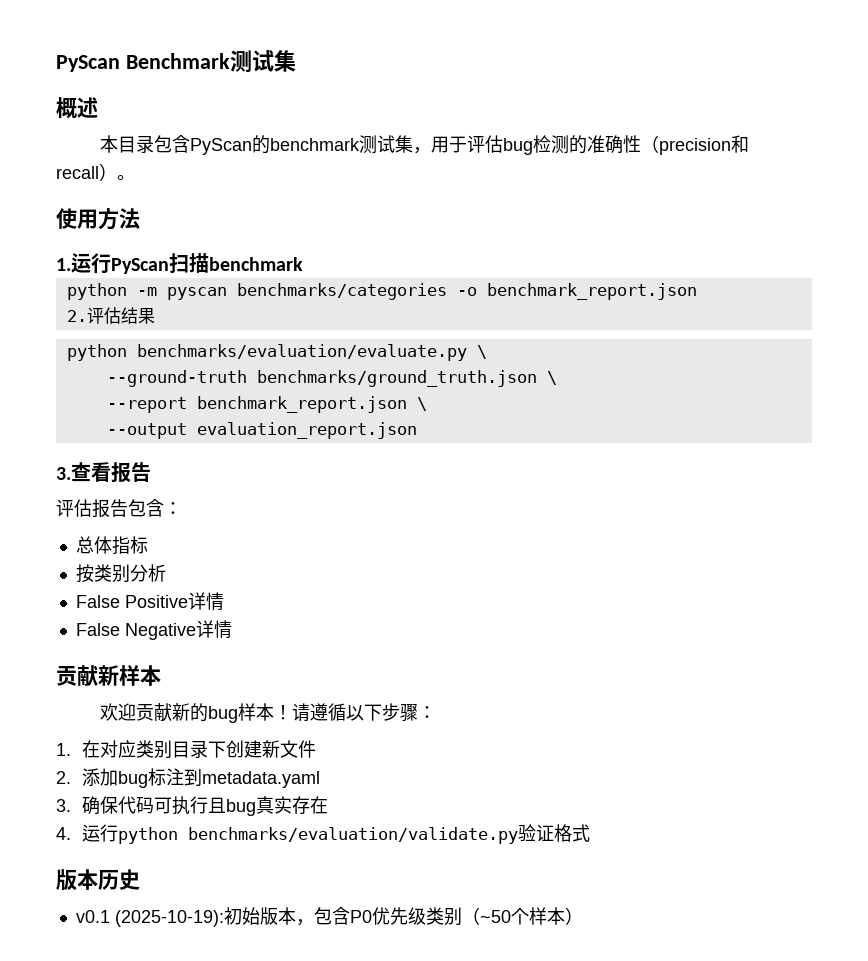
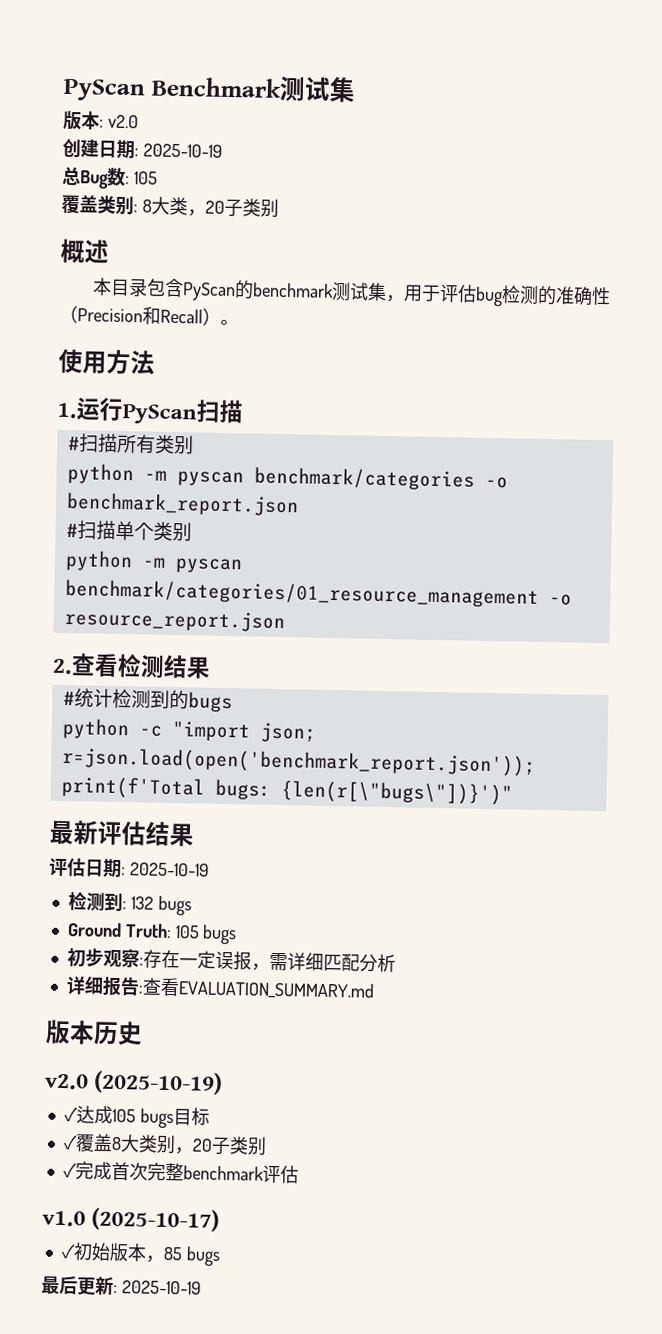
(296, 61) none -> [63,110,139,131] [62,138,222,160] [62,166,158,189] [61,194,279,218] // 版本: v2.0 // 创建日期: 2025-10-19 // 总Bug数: 105 // 覆盖类别: 8大类，20子类别
[659,135,750,155] [56,166,99,179] precision和recall -> [77,306,203,325] Precision和Recall
[209,257,303,271] [66,283,447,300] benchmark // python -m pyscan benchmarks/categories -> [67,433,194,455] [66,462,475,491] // #扫描所有类别 // python -m pyscan benchmark/categories
[66,307,155,324] [66,344,487,361] [106,370,557,387] [106,396,427,413] [106,422,417,439] [56,462,151,483] [56,499,182,518] [75,536,148,555] [75,564,166,583] [75,592,224,611] [75,620,232,640] [56,665,161,687] [100,703,437,723] [56,740,317,759] [56,768,321,788] [56,796,329,816] [56,824,591,844] [56,869,140,891] [75,907,583,927] 2.评估结果 // python benchmarks/evaluation/evaluate.py \ // --ground-truth benchmarks/ground_truth.json \ // --report benchmark_report.json \ // --output evaluation_report.json // 3.查看报告 // 评估报告包含： // 总体指标 // 按类别分析 // False Positive详情 // False Negative详情 // 贡献新样本 // 欢迎贡献新的bug样本！请遵循以下步骤： // 1.在对应类别目录下创建新文件 // 2.添加bug标注到metadata.yaml // 3.确保代码可执行且bug真实存在 // 4.运行python benchmarks/evaluation/validate.py验证格式 // 版本历史 // v0.1 (2025-10-19):初始版本，包含P0优先级类别（~50个样本） -> [65,520,192,542] [64,549,243,574] [64,578,572,608] [63,608,286,633] [52,652,211,679] [62,688,233,713] [61,717,316,743] [61,746,536,777] [60,775,513,806] [49,820,195,847] [49,857,209,879] [67,891,192,916] [66,922,238,945] [66,948,396,973] [65,976,375,1000] [45,1019,143,1046] [45,1070,224,1096] [63,1105,210,1129] [62,1133,267,1156] [62,1161,299,1184] [42,1207,221,1233] [60,1242,221,1267] [41,1275,201,1296] #扫描单个类别 // python -m pyscan benchmark/categories/01_resource_management -o resource_report.json // 2.查看检测结果 // #统计检测到的bugs // python -c "import json; r=json.load(open('benchmark_report.json')); print(f'Total bugs: {len(r[\"bugs\"])}')" // 最新评估结果 // 评估日期: 2025-10-19 // 检测到: 132 bugs // Ground Truth: 105 bugs // 初步观察:存在一定误报，需详细匹配分析 // 详细报告:查看EVALUATION_SUMMARY.md // 版本历史 // v2.0 (2025-10-19) // ✓达成105 bugs目标 // ✓覆盖8大类别，20子类别 // ✓完成首次完整benchmark评估 // v1.0 (2025-10-17) // ✓初始版本，85 bugs // 最后更新: 2025-10-19

